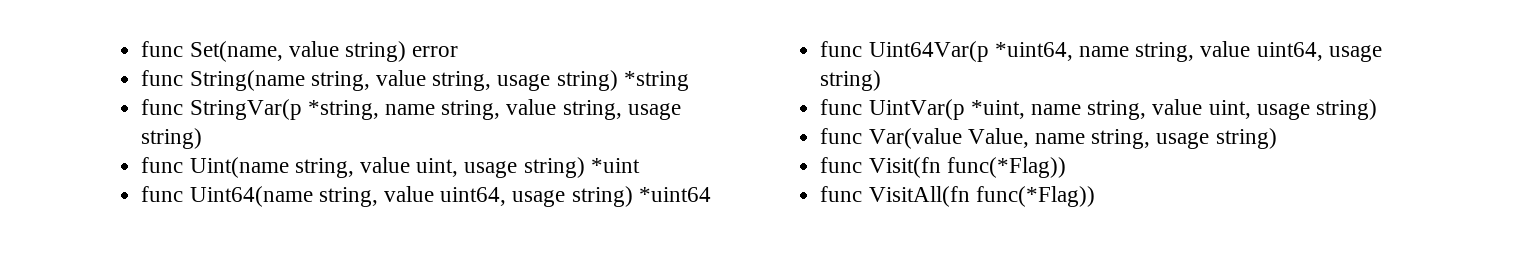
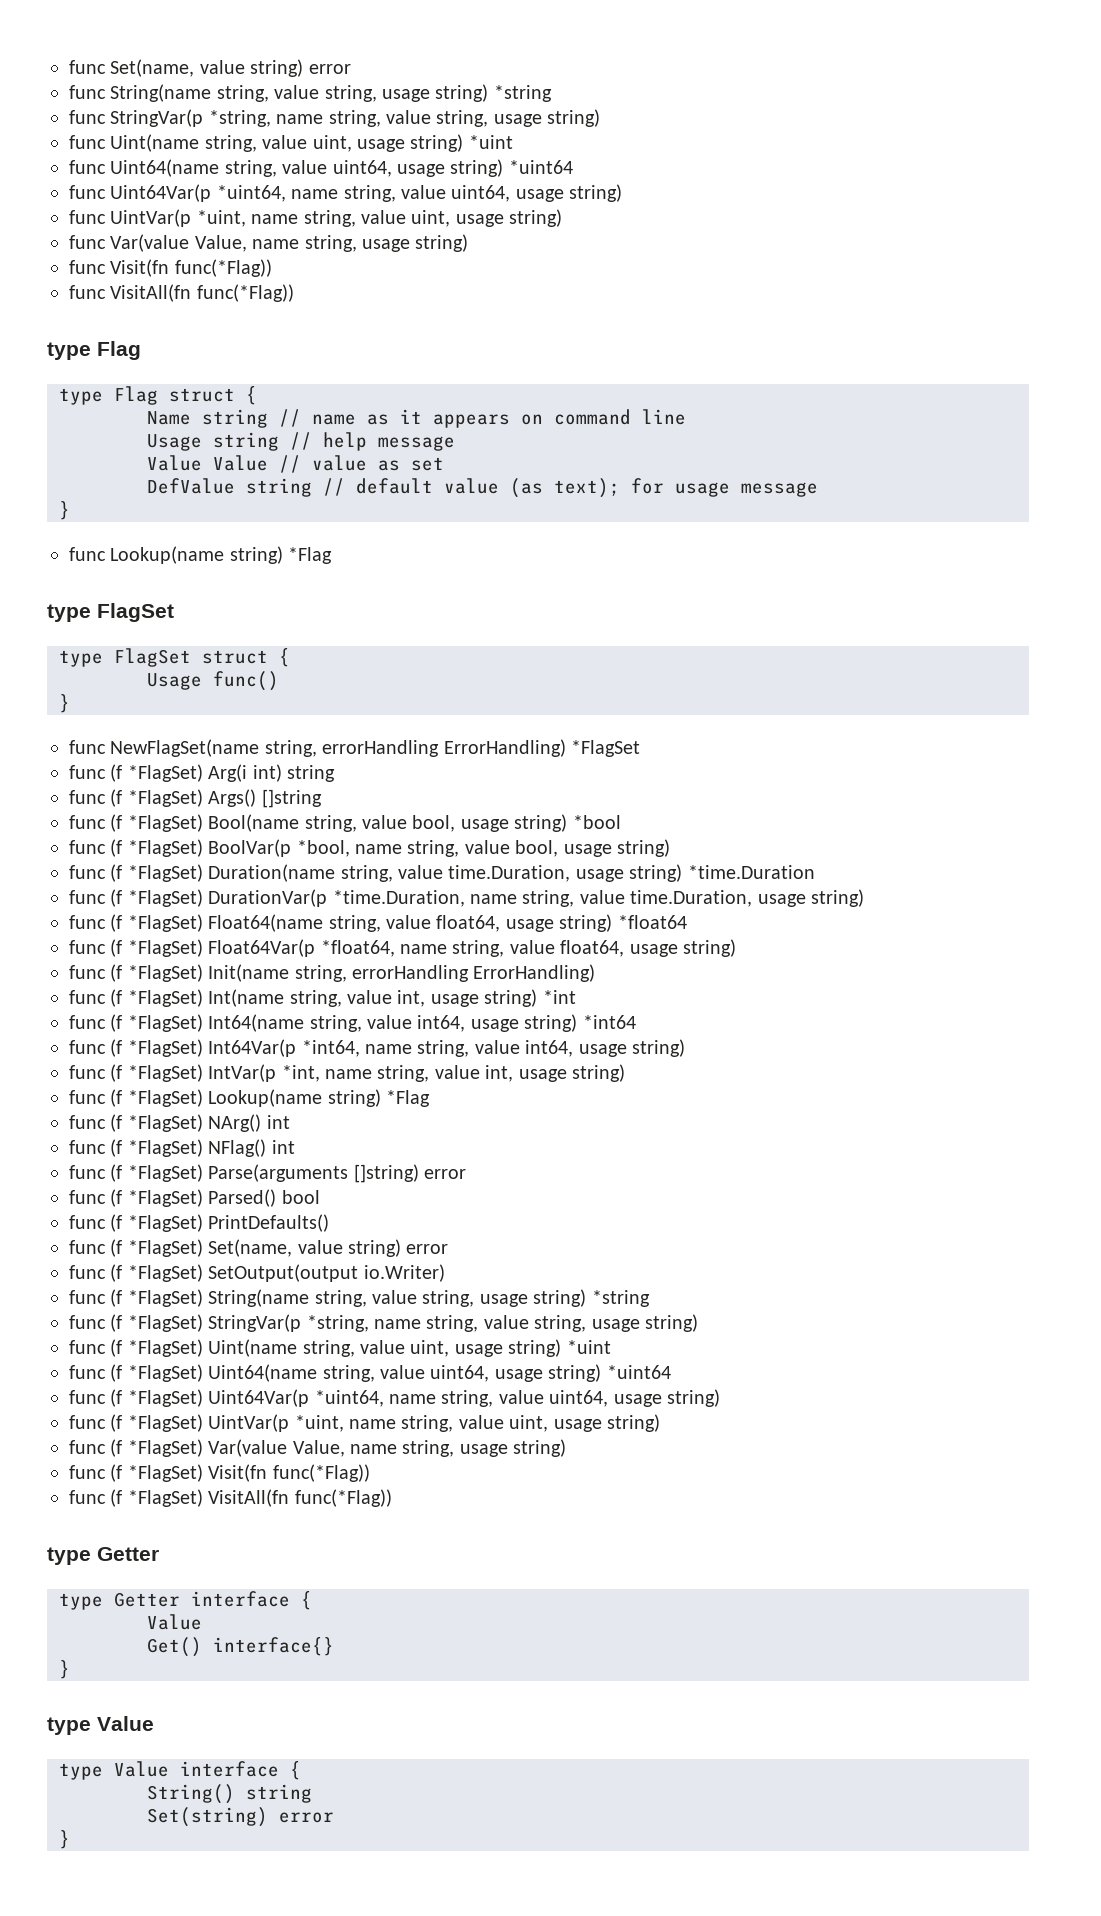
(1095, 196) none -> [47,341,141,360] [59,386,257,405] [147,409,686,428] [147,432,455,451] [147,455,444,473] [147,478,818,498] [59,501,70,520] [69,546,333,564] [47,603,174,622] [59,648,290,667] [147,671,279,691] [59,694,70,713] [69,739,640,757] [69,764,335,782] [69,789,322,808] [69,814,621,832] [69,839,670,857] [69,864,815,882] [69,889,864,907] [69,914,687,932] [69,939,736,957] [69,964,596,982] [69,989,576,1007] [69,1014,636,1032] [69,1039,685,1057] [69,1064,625,1082] [69,1089,430,1107] [69,1114,290,1132] [69,1139,295,1157] [69,1164,466,1183] [69,1189,320,1207] [69,1214,330,1232] [69,1239,449,1257] [69,1264,445,1282] [69,1289,650,1307] [69,1314,698,1332] [69,1339,611,1357] [69,1364,671,1382] [69,1389,720,1407] [69,1414,660,1432] [69,1439,567,1457] [69,1464,370,1482] [69,1489,392,1507] [47,1547,159,1565] [59,1591,312,1610] [147,1614,202,1630] [147,1637,334,1657] [59,1660,70,1679] [47,1716,154,1735] [59,1761,301,1780] [147,1784,312,1804] [147,1807,334,1827] [59,1830,70,1849] // type Flag // type Flag struct { // Name string // name as it appears on command line // Usage string // help message // Value Value // value as set // DefValue string // default value (as text); for usage message // } // func Lookup(name string) *Flag // type FlagSet // type FlagSet struct { // Usage func() // } // func NewFlagSet(name string, errorHandling ErrorHandling) *FlagSet // func (f *FlagSet) Arg(i int) string // func (f *FlagSet) Args() []string // func (f *FlagSet) Bool(name string, value bool, usage string) *bool // func (f *FlagSet) BoolVar(p *bool, name string, value bool, usage string) // func (f *FlagSet) Duration(name string, value time.Duration, usage string) *time.Duration // func (f *FlagSet) DurationVar(p *time.Duration, name string, value time.Duration, usage string) // func (f *FlagSet) Float64(name string, value float64, usage string) *float64 // func (f *FlagSet) Float64Var(p *float64, name string, value float64, usage string) // func (f *FlagSet) Init(name string, errorHandling ErrorHandling) // func (f *FlagSet) Int(name string, value int, usage string) *int // func (f *FlagSet) Int64(name string, value int64, usage string) *int64 // func (f *FlagSet) Int64Var(p *int64, name string, value int64, usage string) // func (f *FlagSet) IntVar(p *int, name string, value int, usage string) // func (f *FlagSet) Lookup(name string) *Flag // func (f *FlagSet) NArg() int // func (f *FlagSet) NFlag() int // func (f *FlagSet) Parse(arguments []string) error // func (f *FlagSet) Parsed() bool // func (f *FlagSet) PrintDefaults() // func (f *FlagSet) Set(name, value string) error // func (f *FlagSet) SetOutput(output io.Writer) // func (f *FlagSet) String(name string, value string, usage string) *string // func (f *FlagSet) StringVar(p *string, name string, value string, usage string) // func (f *FlagSet) Uint(name string, value uint, usage string) *uint // func (f *FlagSet) Uint64(name string, value uint64, usage string) *uint64 // func (f *FlagSet) Uint64Var(p *uint64, name string, value uint64, usage string) // func (f *FlagSet) UintVar(p *uint, name string, value uint, usage string) // func (f *FlagSet) Var(value Value, name string, usage string) // func (f *FlagSet) Visit(fn func(*Flag)) // func (f *FlagSet) VisitAll(fn func(*Flag)) // type Getter // type Getter interface { // Value // Get() interface{} // } // type Value // type Value interface { // String() string // Set(string) error // }

